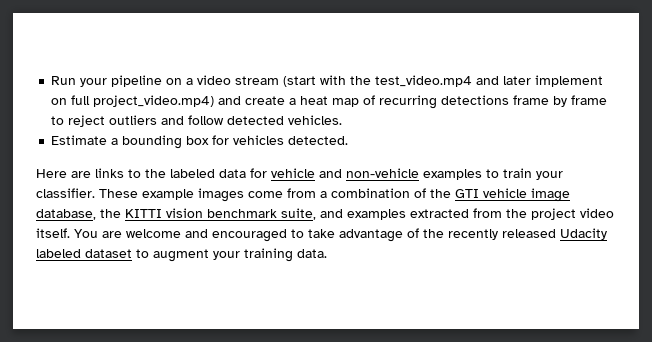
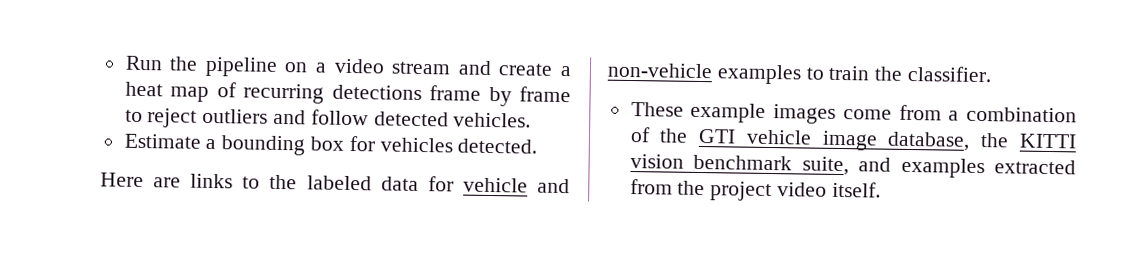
[80,78,108,87] your -> [169,56,199,71] the
[283,75,604,87] [51,95,215,107] (start with the test_video.mp4 and later implement on full project_video.mp4) -> (452, 68) none
[536,171,563,180] your -> [874,66,904,81] the
(95, 193) none -> (993, 74) //
[74,228,607,242] [36,248,327,262] You are welcome and encouraged to take advantage of the recently released Udacity labeled dataset to augment your training data. -> (881, 189) none

